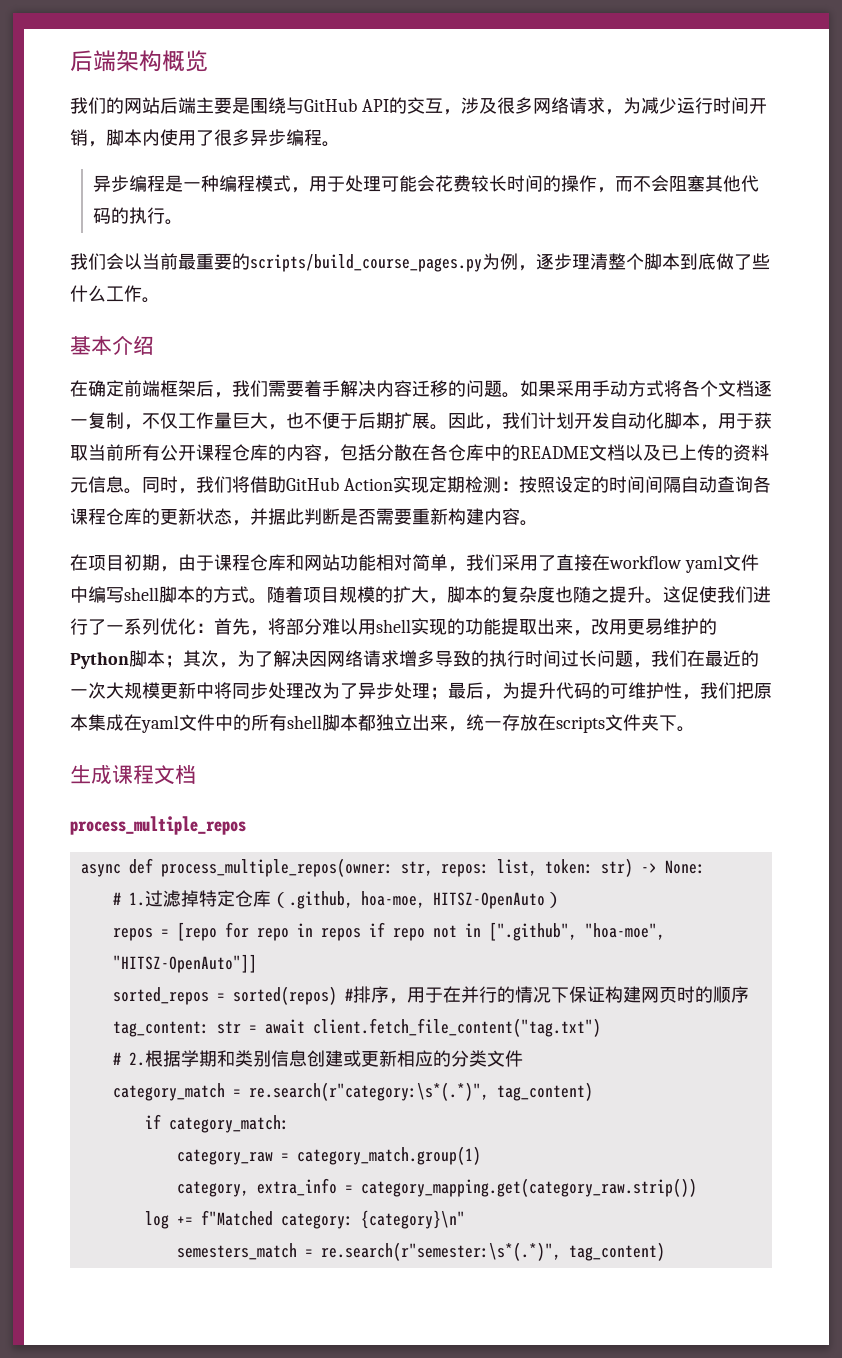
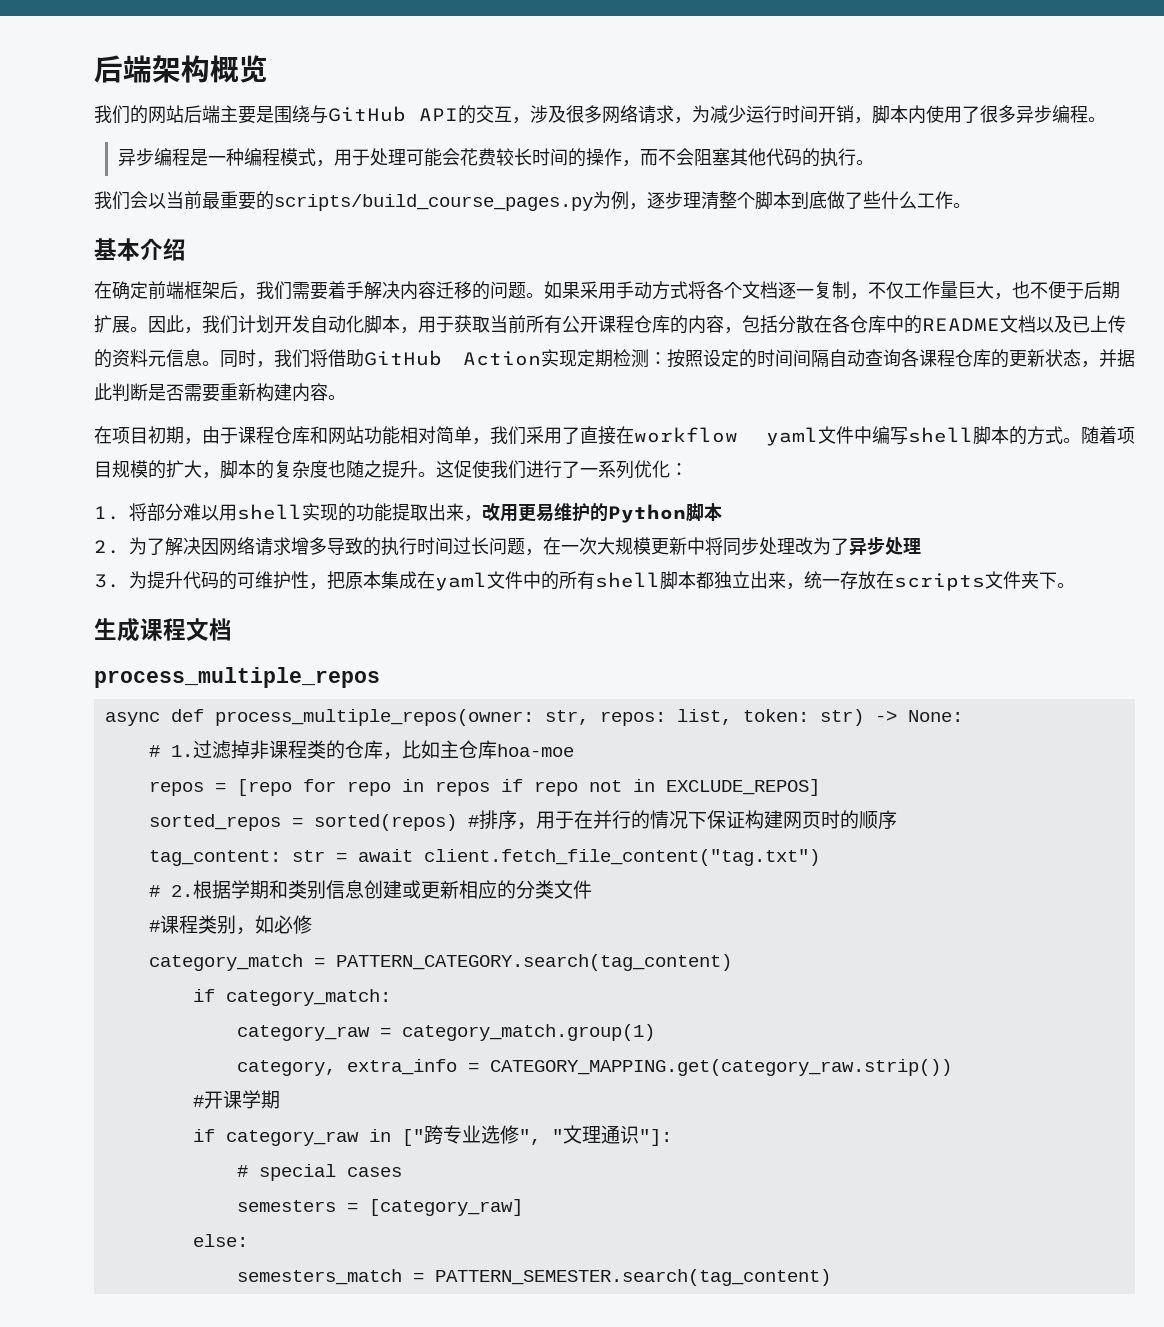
[214,618,268,636] 首先， -> [94,506,120,520] // 1.
[165,650,237,668] ；其次， -> [94,540,120,554] // 2.
[651,650,759,667] 我们在最近的 -> [543,537,561,555] 在
[430,682,502,700] ；最后， -> [94,574,120,588] // 3.
[700,682,736,699] 我们 -> (327, 586) none
[198,890,563,909] 特定仓库（.github, hoa-moe, HITSZ-OpenAuto） -> [249,740,574,760] 非课程类的仓库，比如主仓库hoa-moe
[488,922,665,941] [112,954,257,973] [".github", "hoa-moe", "HITSZ-OpenAuto"]] -> [665,779,820,796] EXCLUDE_REPOS]
(523, 1058) none -> [148,915,312,935] // #课程类别，如必修
[248,1082,593,1101] re.search(r"category:\s*(.*)", tag_content) -> [335,954,732,971] PATTERN_CATEGORY.search(tag_content)
[360,1178,697,1197] [144,1210,465,1229] category_mapping.get(category_raw.strip()) // log += f"Matched category: {category}\n" -> [489,1059,952,1076] [192,1090,280,1109] [192,1125,672,1146] [236,1164,402,1181] [236,1199,523,1216] [192,1234,248,1247] CATEGORY_MAPPING.get(category_raw.strip()) // #开课学期 // if category_raw in ["跨专业选修", "文理通识"]: // # special cases // semesters = [category_raw] // else:
[320,1242,665,1261] re.search(r"semester:\s*(.*)", tag_content) -> [434,1269,831,1286] PATTERN_SEMESTER.search(tag_content)

